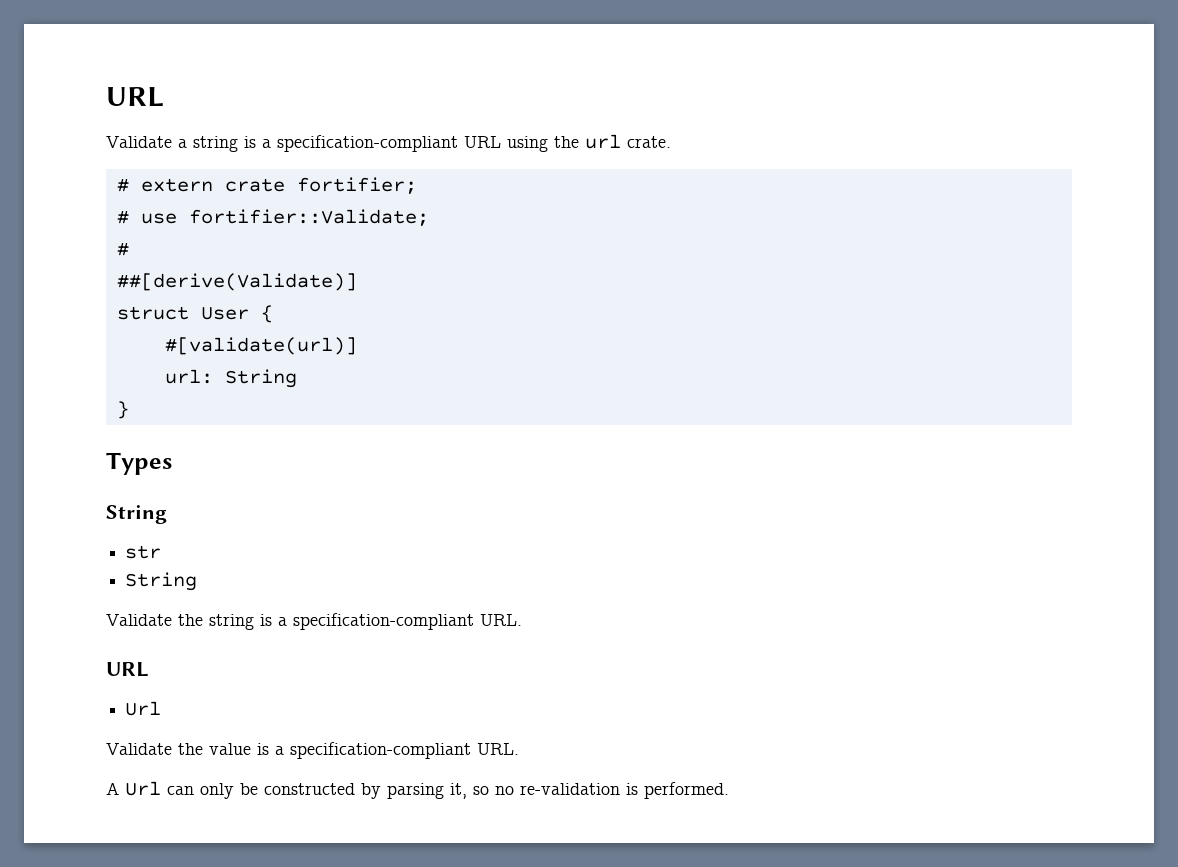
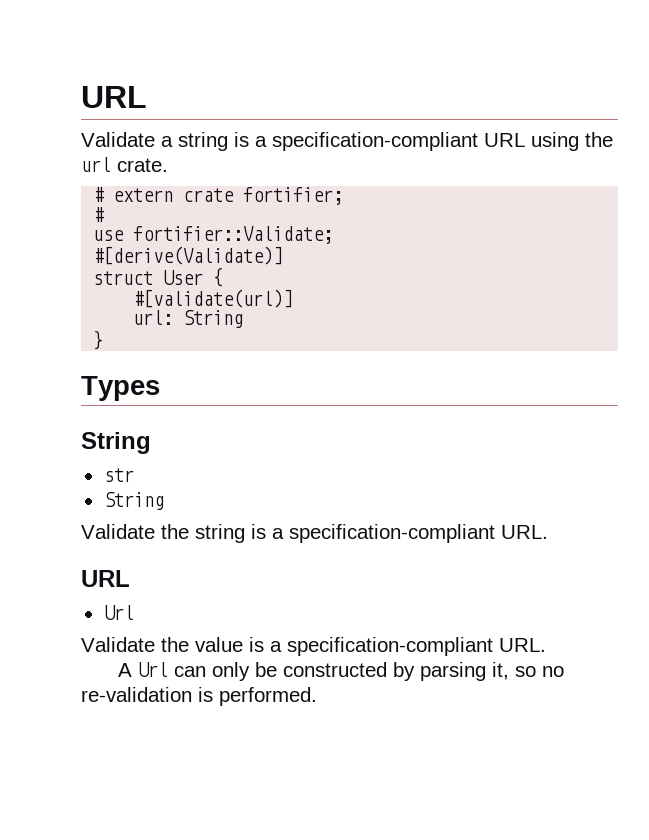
(129, 217) none -> (105, 214) //
[116,242,129,256] [116,273,357,291] # // ##[derive(Validate)] -> [93,246,284,265] #[derive(Validate)]

